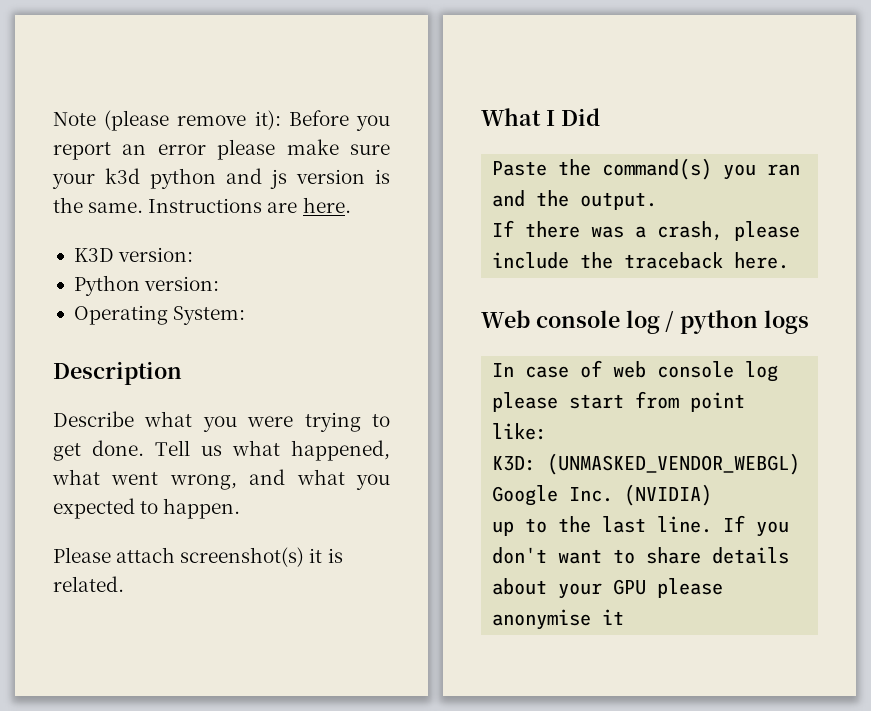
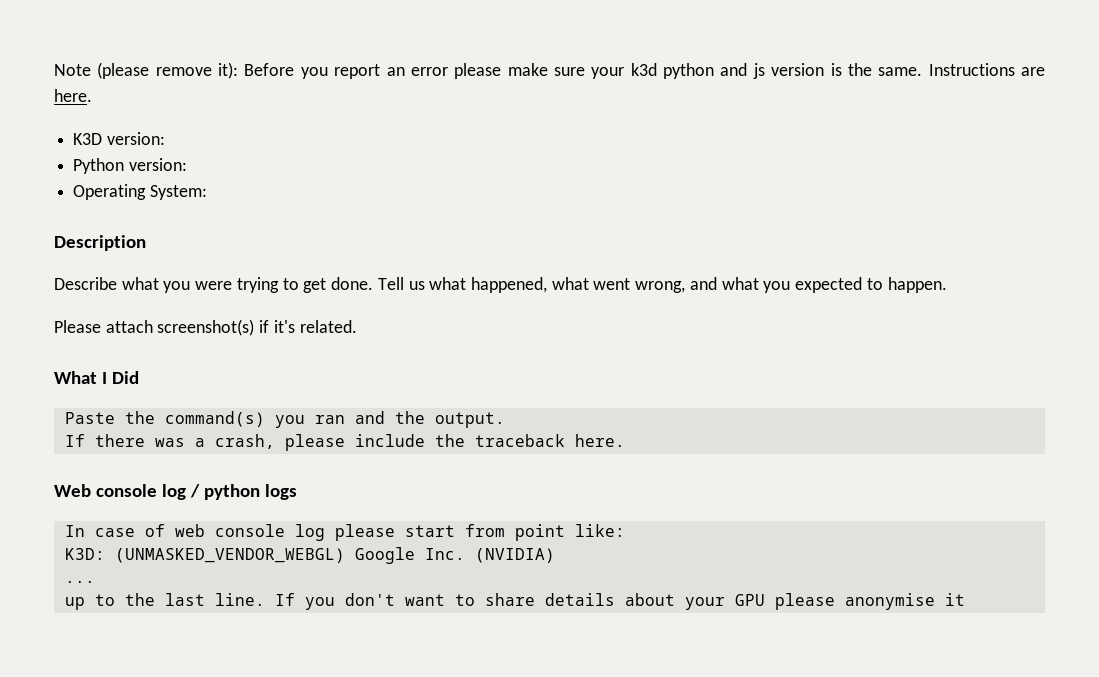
[309,548,343,563] it is -> [259,320,295,333] if it's
(713, 495) none -> [64,580,95,583] // ...

